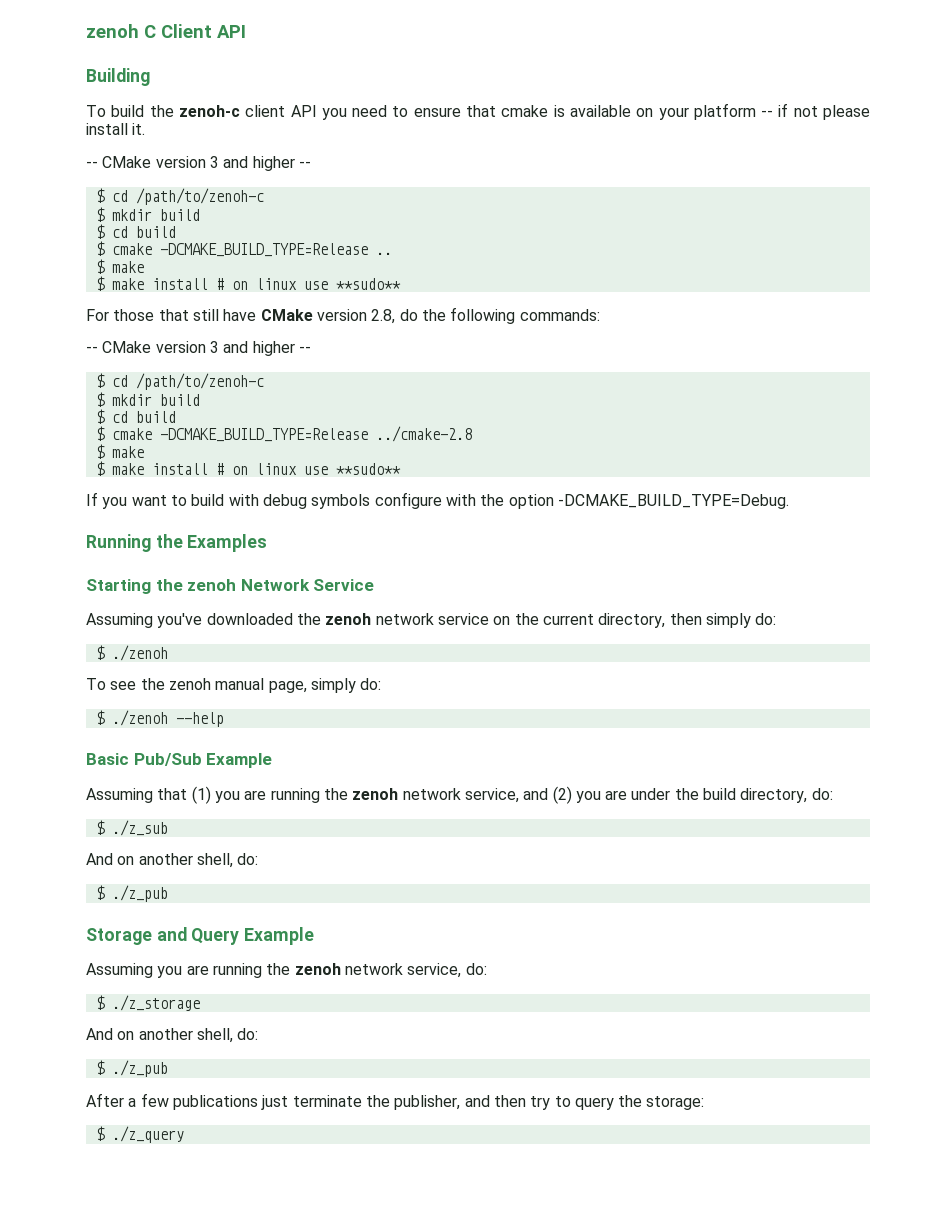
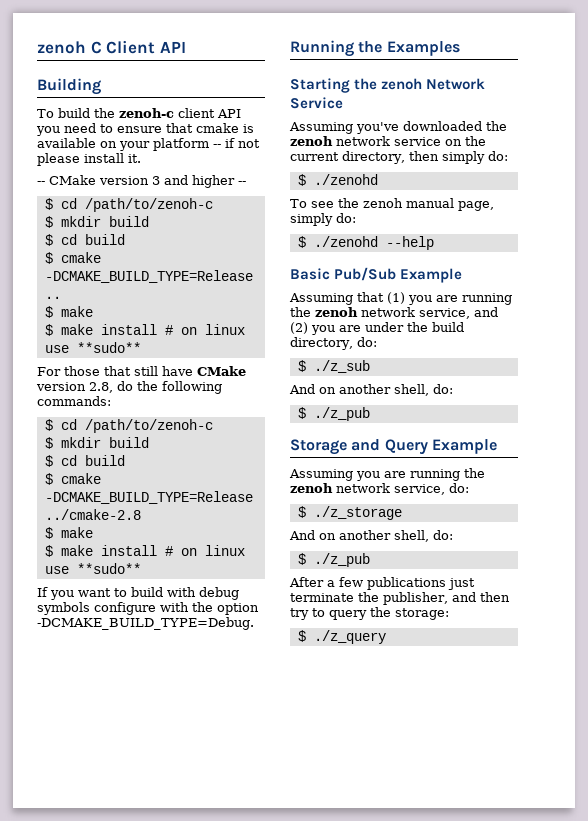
[86,341,311,356] // -- CMake version 3 and higher -- -> (111, 401) none
[111,645,168,661] ./zenoh -> [313,174,378,185] ./zenohd
[111,710,168,726] ./zenoh -> [313,236,378,247] ./zenohd

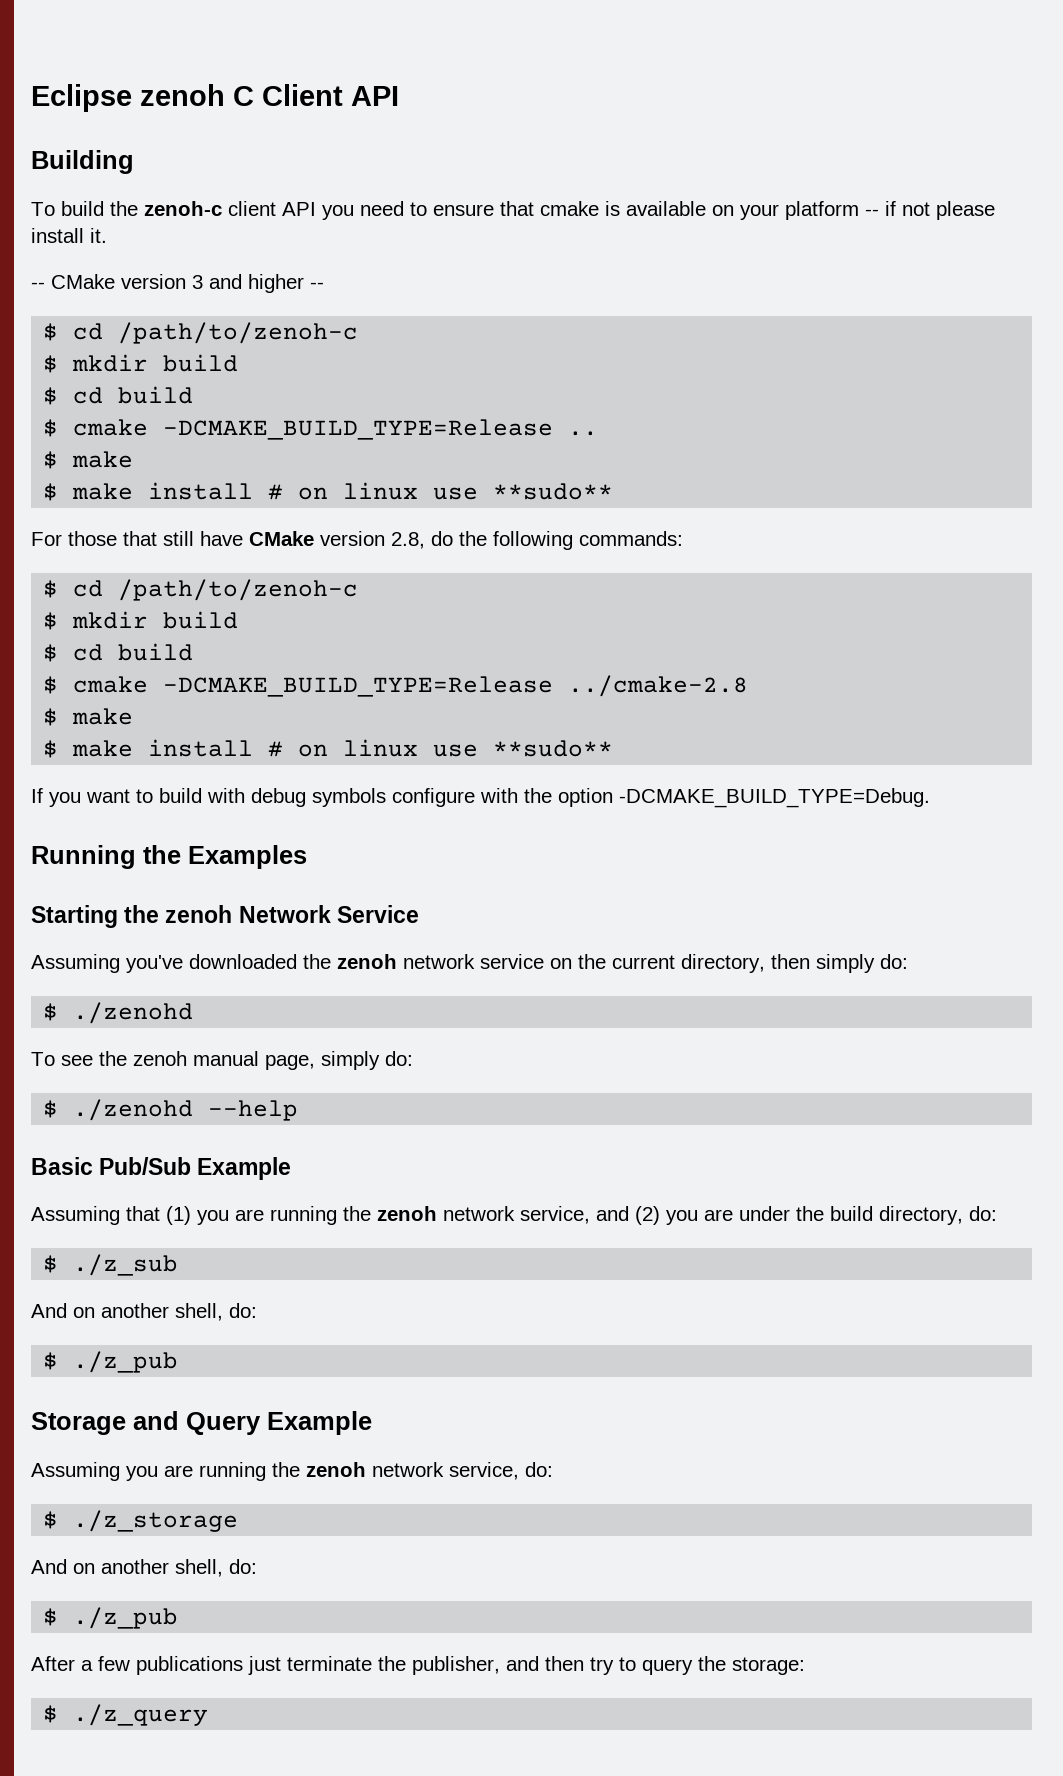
(37, 47) none -> [31,84,132,112] Eclipse

